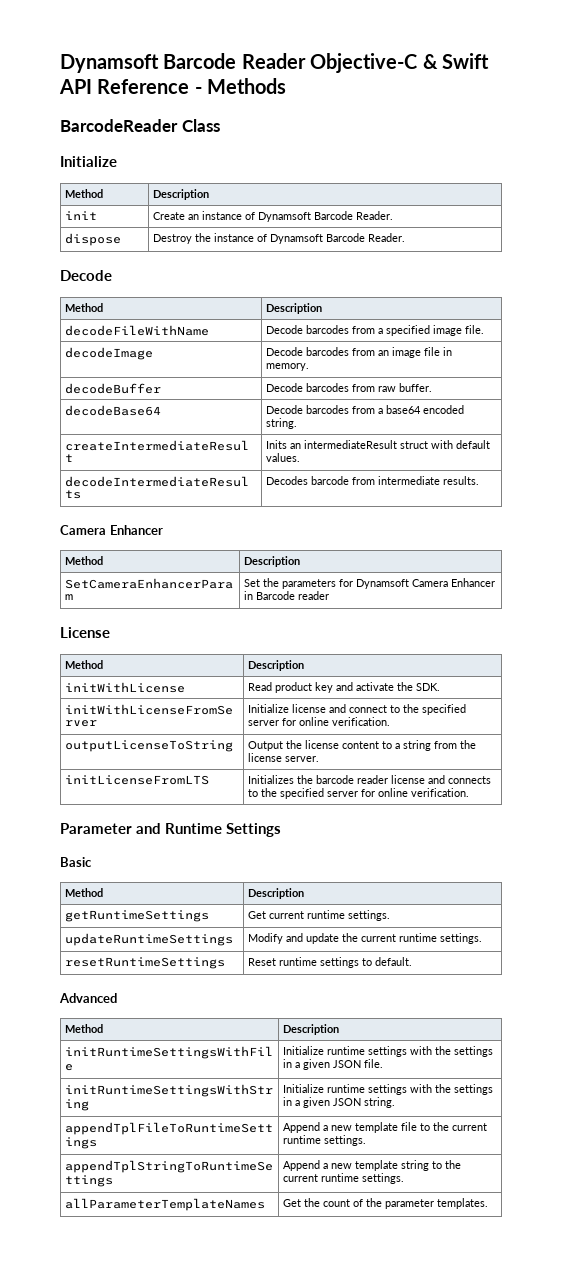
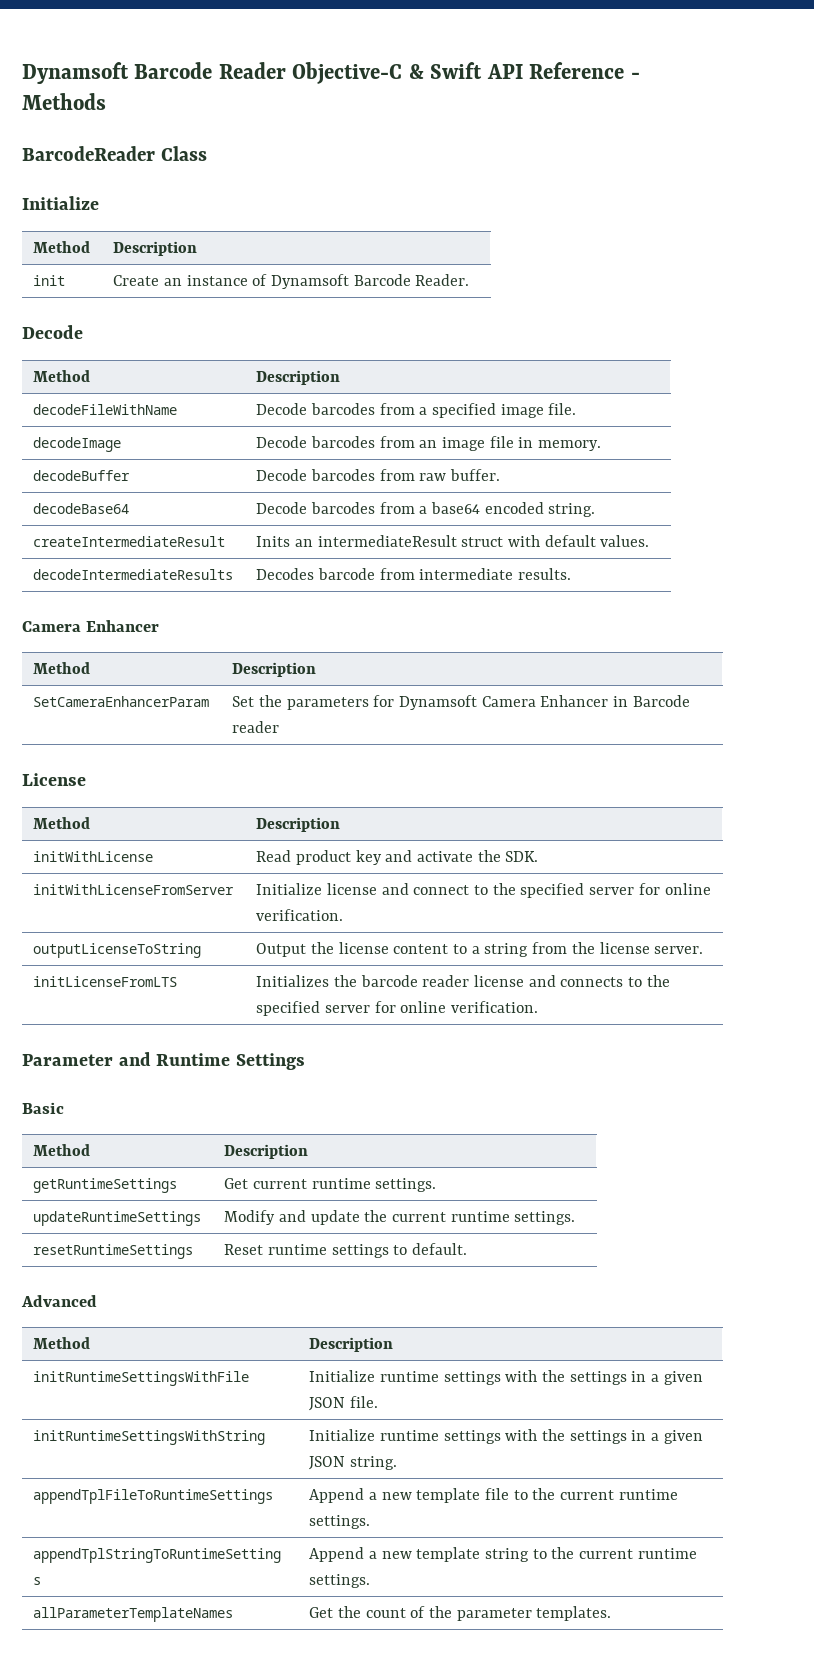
[65,233,122,246] [153,233,406,244] // dispose | Destroy the instance of Dynamsoft Barcode Reader. -> (470, 280) none

